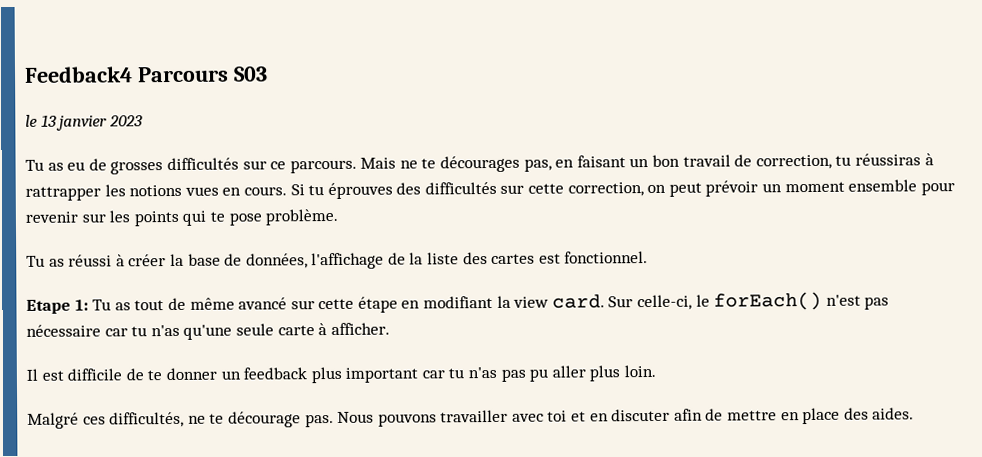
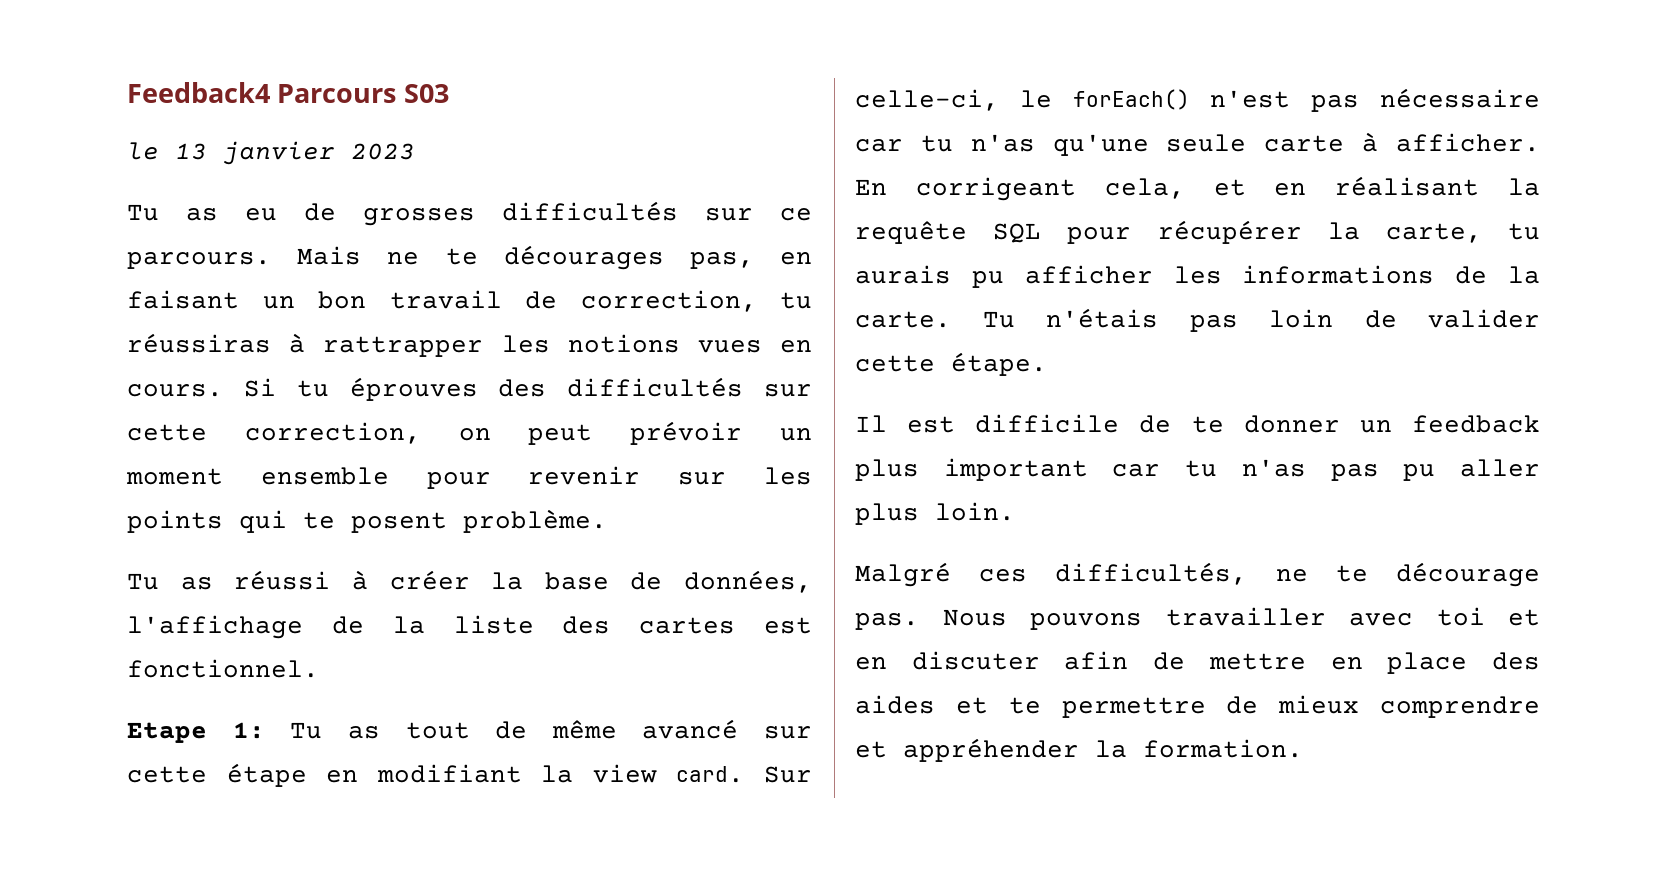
[228,212,262,226] pose -> [351,512,447,533] posent
(390, 329) none -> [855,176,1540,201] [855,220,1540,244] [855,265,1540,288] [855,308,1540,332] [855,352,1047,376] En corrigeant cela, et en réalisant la requête SQL pour récupérer la carte, tu aurais pu afficher les informations de la carte. Tu n'étais pas loin de valider cette étape.
[872,407,915,420] aides. -> [855,695,1540,718] [855,738,1303,762] aides et te permettre de mieux comprendre et appréhender la formation.

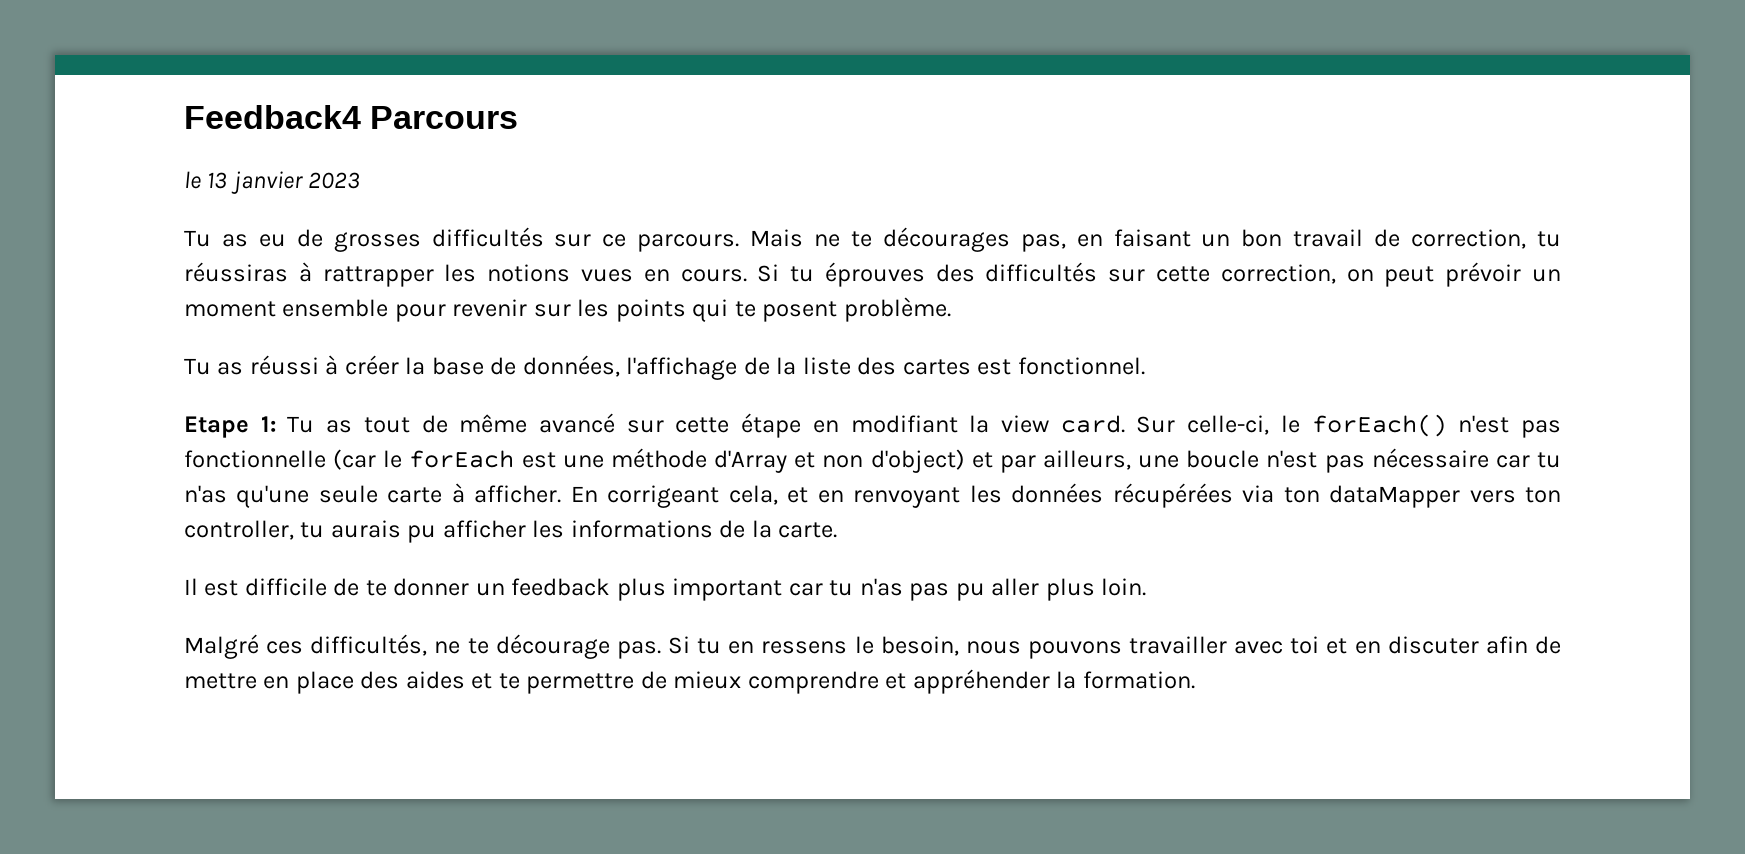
[403,84,449,103] S03 -> (519, 117) none
(1360, 103) none -> [184,448,1365,473] fonctionnelle (car le forEach est une méthode d'Array et non d'object) et par ailleurs, une boucle n'est pas
[1335,176,1540,196] [855,220,1482,244] réalisant la requête SQL pour récupérer la carte, -> [853,483,1561,508] [184,520,294,540] renvoyant les données récupérées via ton dataMapper vers ton controller,
[982,308,1540,332] [855,352,1047,376] Tu n'étais pas loin de valider cette étape. -> (838, 530) none
[942,609,1007,626] Nous -> [667,636,1021,656] Si tu en ressens le besoin, nous

